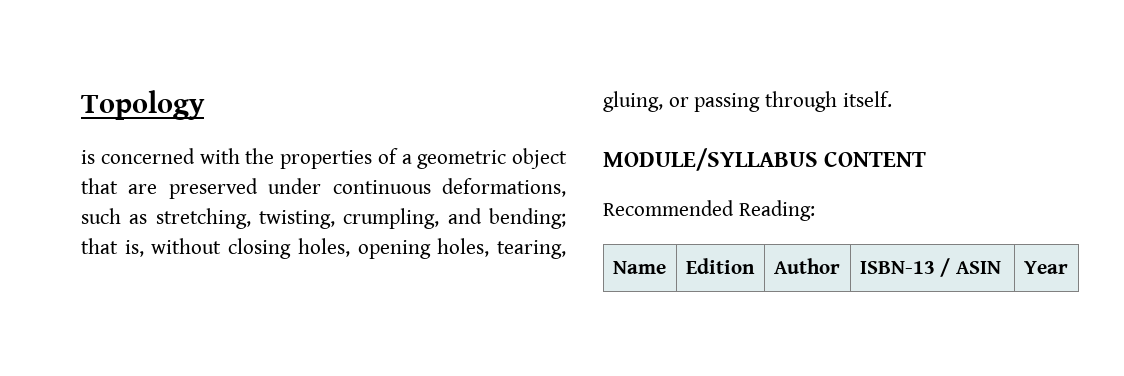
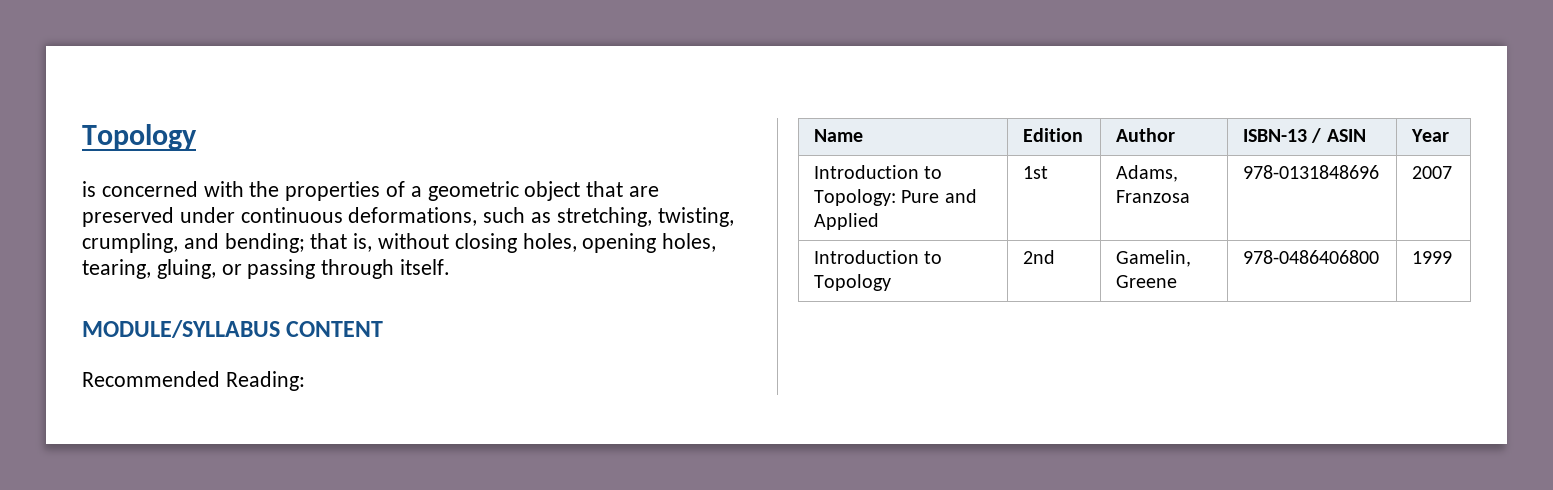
(1068, 267) none -> [814,165,943,179] [814,189,977,206] [814,213,880,230] [1023,166,1049,179] [1116,165,1179,182] [1116,190,1191,203] [1243,165,1380,179] [1412,166,1453,179] [814,250,943,264] [814,274,892,291] [1023,250,1056,264] [1116,250,1192,267] [1116,275,1178,288] [1243,250,1380,264] [1412,251,1453,264] // Introduction to Topology: Pure and Applied | 1st | Adams, Franzosa | 978-0131848696 | 2007 // Introduction to Topology | 2nd | Gamelin, Greene | 978-0486406800 | 1999

